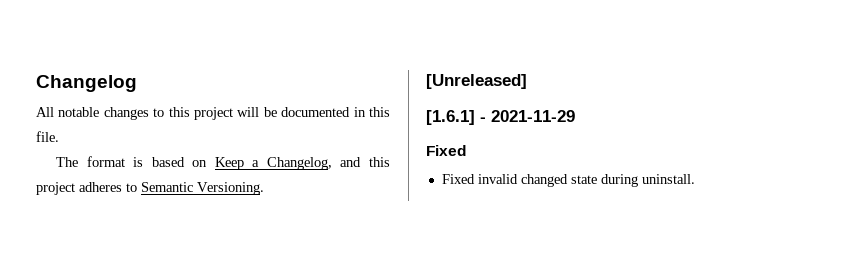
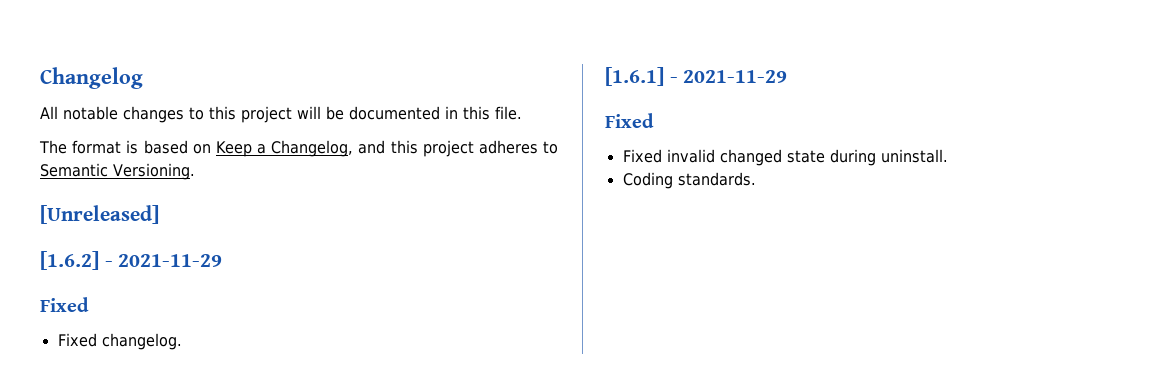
(527, 81) none -> [40,251,223,270] [40,297,89,312] [57,333,182,350] // [1.6.2] - 2021-11-29 // Fixed // Fixed changelog.
(695, 179) none -> [622,172,756,189] // Coding standards.

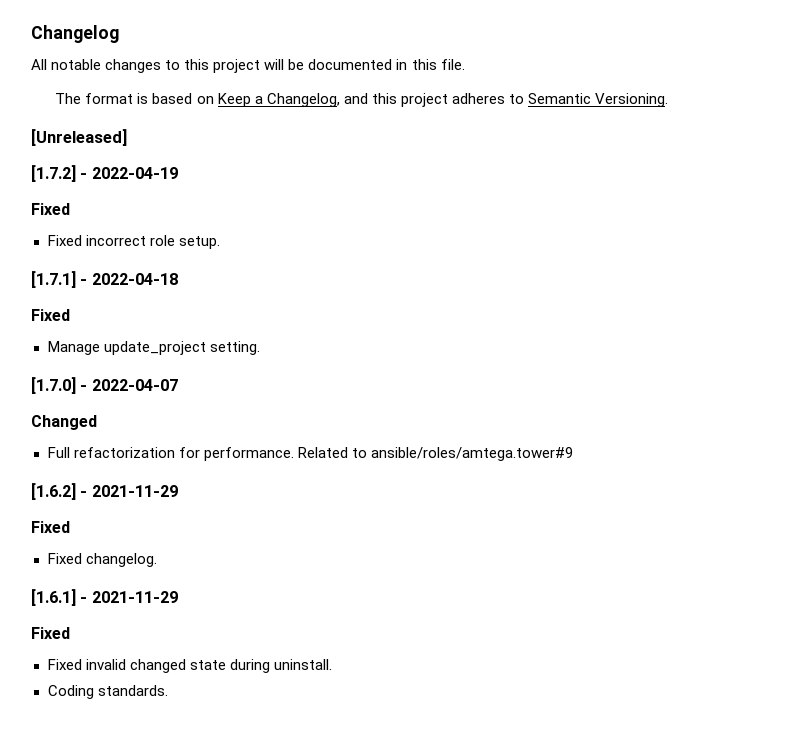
(159, 214) none -> [31,165,178,182] [31,203,70,215] [47,235,220,249] [31,271,178,288] [31,309,70,321] [47,341,260,355] [31,377,178,394] [31,415,97,430] [47,447,573,461] // [1.7.2] - 2022-04-19 // Fixed // Fixed incorrect role setup. // [1.7.1] - 2022-04-18 // Fixed // Manage update_project setting. // [1.7.0] - 2022-04-07 // Changed // Full refactorization for performance. Related to ansible/roles/amtega.tower#9

